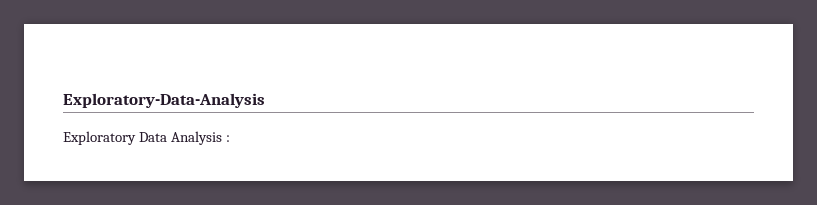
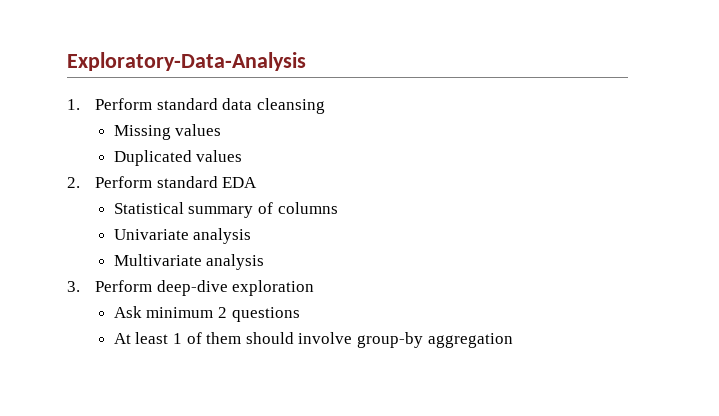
[63,131,230,145] Exploratory Data Analysis : -> [67,98,325,114] [113,124,222,140] [113,150,243,166] [67,176,258,188] [113,202,338,218] [113,228,252,244] [113,254,265,270] [67,280,315,296] [113,306,300,322] [113,332,513,348] 1. Perform standard data cleansing // Missing values // Duplicated values // 2. Perform standard EDA // Statistical summary of columns // Univariate analysis // Multivariate analysis // 3. Perform deep-dive exploration // Ask minimum 2 questions // At least 1 of them should involve group-by aggregation

